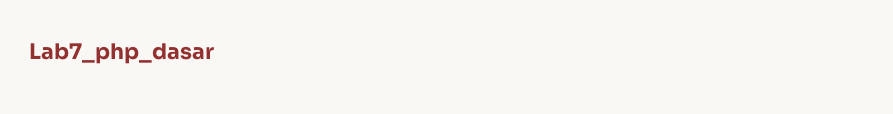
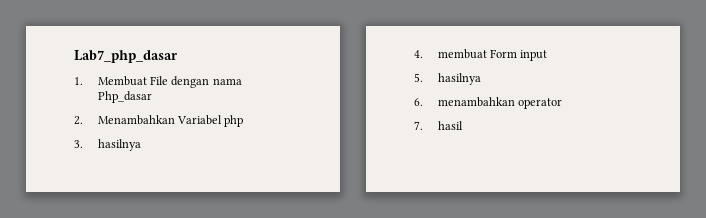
(214, 53) none -> [74,76,242,88] [97,91,152,103] [74,115,244,127] [74,139,141,151] [414,49,548,61] [414,73,481,85] [414,97,563,109] [414,121,463,130] // 1. Membuat File dengan nama Php_dasar // 2. Menambahkan Variabel php // 3. hasilnya // 4. membuat Form input // 5. hasilnya // 6. menambahkan operator // 7. hasil

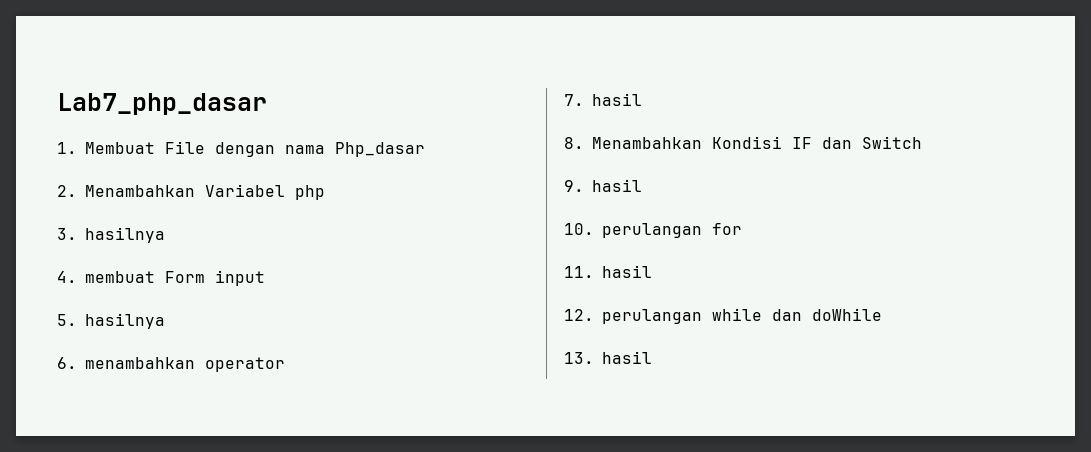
(463, 125) none -> [564,136,922,149] [564,179,642,192] [564,223,742,238] [564,265,652,278] [564,308,882,324] [564,351,652,364] // 8. Menambahkan Kondisi IF dan Switch // 9. hasil // 10. perulangan for // 11. hasil // 12. perulangan while dan doWhile // 13. hasil

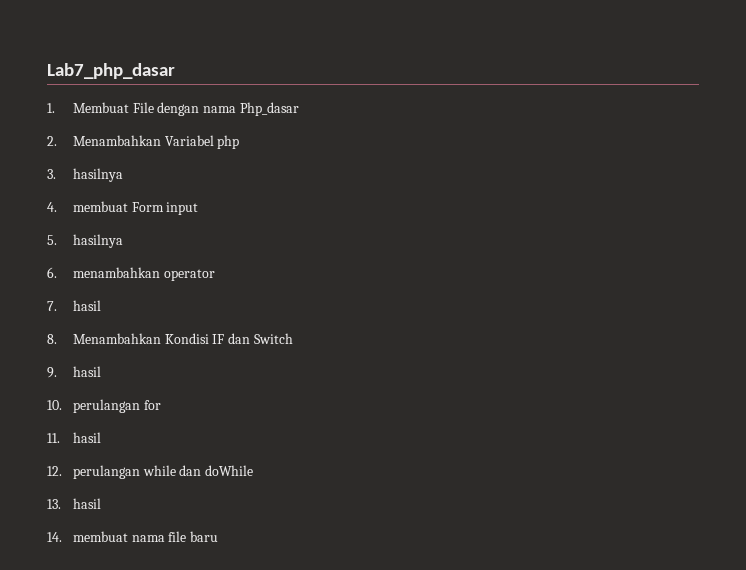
(652, 357) none -> [47,531,219,542] // 14. membuat nama file baru

